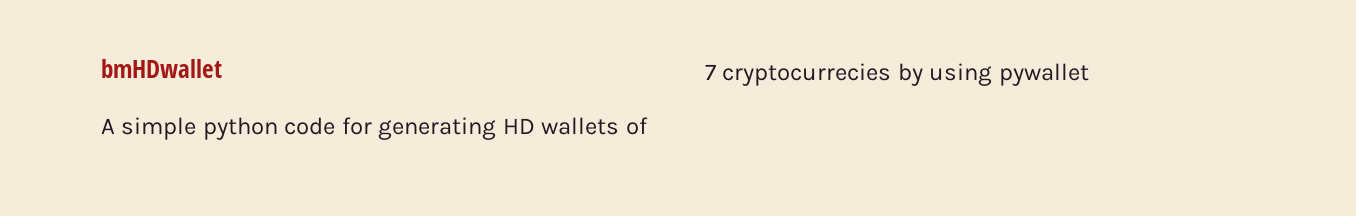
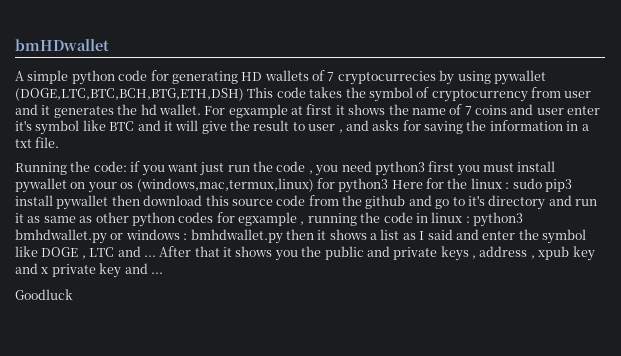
(1089, 74) none -> [15,87,592,102] [15,104,601,118] [15,120,589,135] [15,137,60,148] [15,161,556,176] [15,178,572,193] [15,195,597,210] [15,212,523,227] [15,229,586,244] [15,246,595,261] [15,263,163,278] [15,289,73,300] (DOGE,LTC,BTC,BCH,BTG,ETH,DSH) This code takes the symbol of cryptocurrency from user and it generates the hd wallet. For egxample at first it shows the name of 7 coins and user enter it's symbol like BTC and it will give the result to user , and asks for saving the information in a txt file. // Running the code: if you want just run the code , you need python3 first you must install pywallet on your os (windows,mac,termux,linux) for python3 Here for the linux : sudo pip3 install pywallet then download this source code from the github and go to it's directory and run it as same as other python codes for egxample , running the code in linux : python3 bmhdwallet.py or windows : bmhdwallet.py then it shows a list as I said and enter the symbol like DOGE , LTC and ... After that it shows you the public and private keys , address , xpub key and x private key and ... // Goodluck

